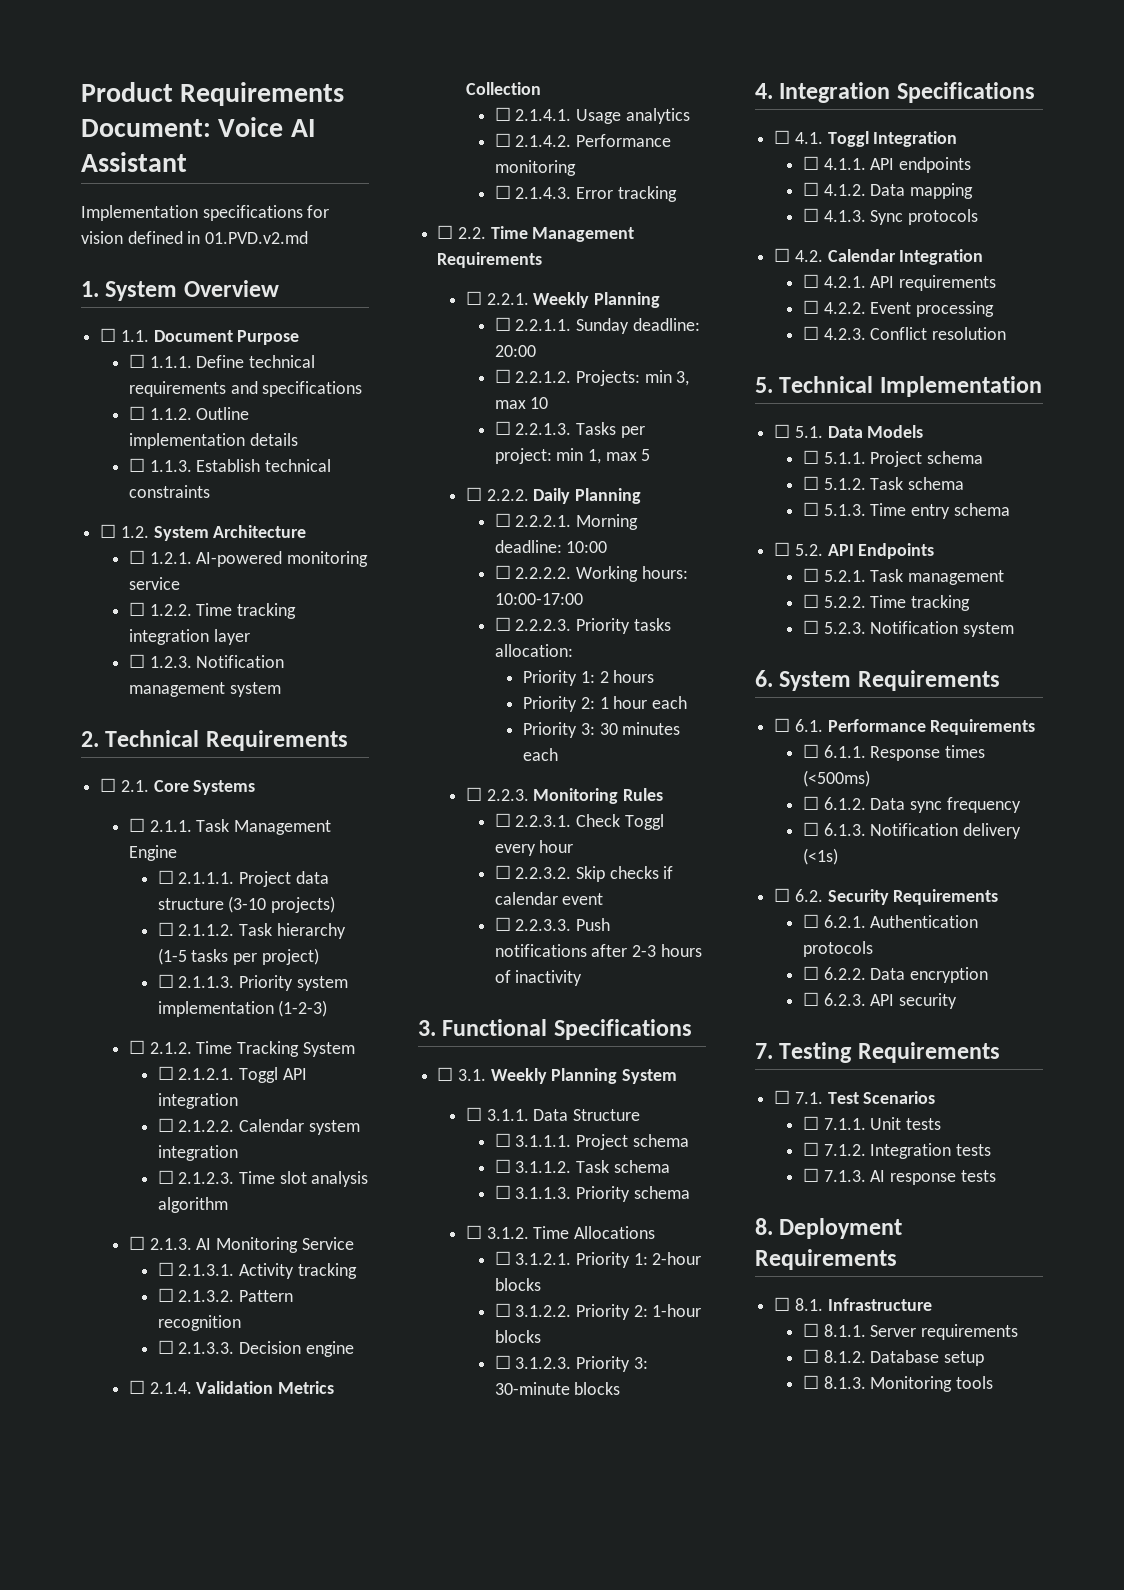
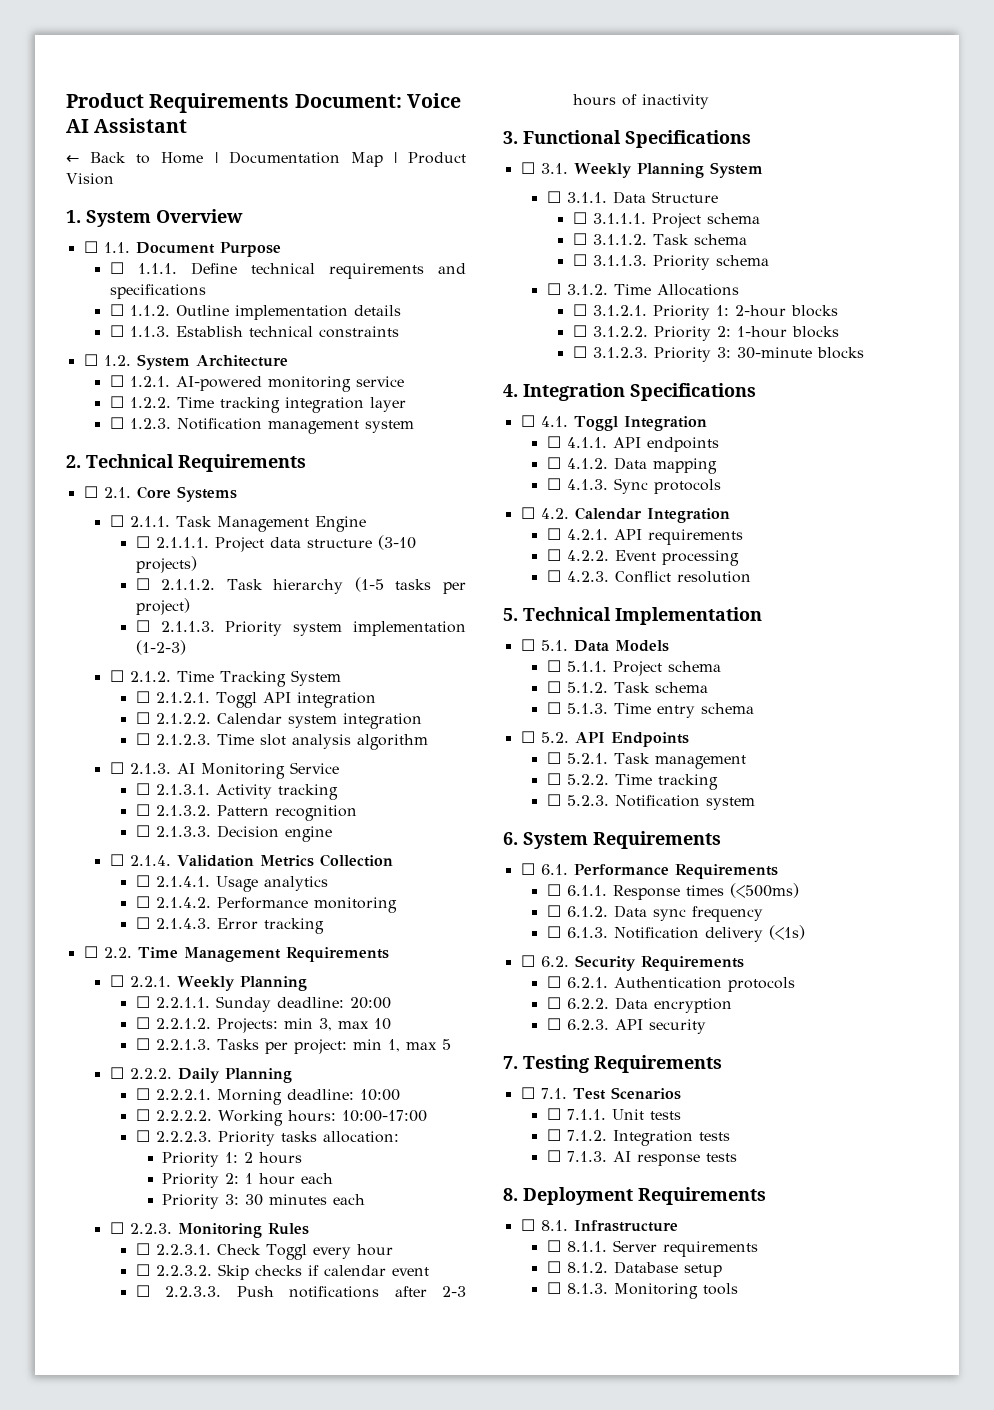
[81,205,330,221] [81,231,309,244] Implementation specifications for vision defined in 01.PVD.v2.md -> [66,151,466,167] [66,173,114,185] ← Back to Home | Documentation Map | Product Vision

